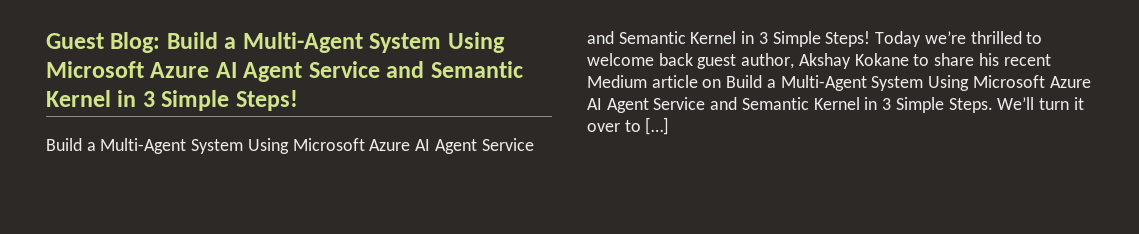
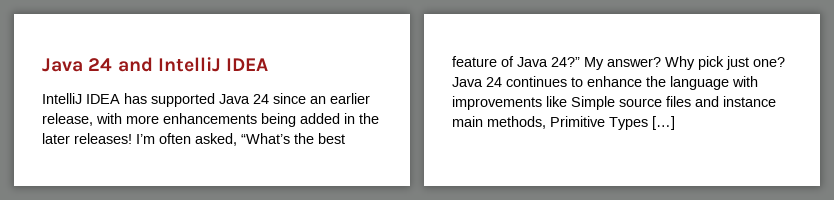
[46,32,505,53] [46,61,523,82] [46,90,298,111] [46,138,534,154] [587,31,1043,47] [587,53,1051,69] [587,75,1091,91] [587,97,1084,113] [587,120,641,132] Guest Blog: Build a Multi-Agent System Using Microsoft Azure AI Agent Service and Semantic Kernel in 3 Simple Steps! // Build a Multi-Agent System Using Microsoft Azure AI Agent Service and Semantic Kernel in 3 Simple Steps! Today we’re thrilled to welcome back guest author, Akshay Kokane to share his recent Medium article on Build a Multi-Agent System Using Microsoft Azure AI Agent Service and Semantic Kernel in 3 Simple Steps. We’ll turn it over to -> [42,57,269,72] [42,93,370,107] [42,113,379,127] [42,133,345,146] [452,56,785,70] [452,76,758,90] [452,96,776,110] [452,116,648,130] Java 24 and IntelliJ IDEA // IntelliJ IDEA has supported Java 24 since an earlier release, with more enhancements being added in the later releases! I’m often asked, “What’s the best feature of Java 24?” My answer? Why pick just one? Java 24 continues to enhance the language with improvements like Simple source files and instance main methods, Primitive Types

